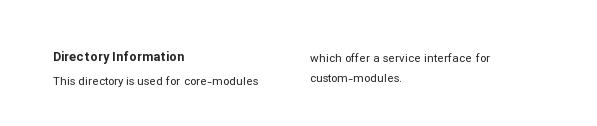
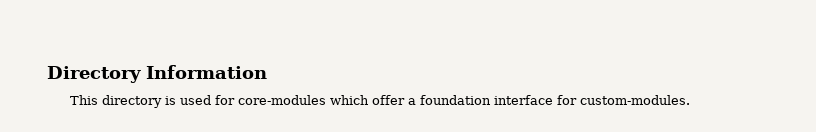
[383,54,422,62] service -> [419,95,491,105] foundation

